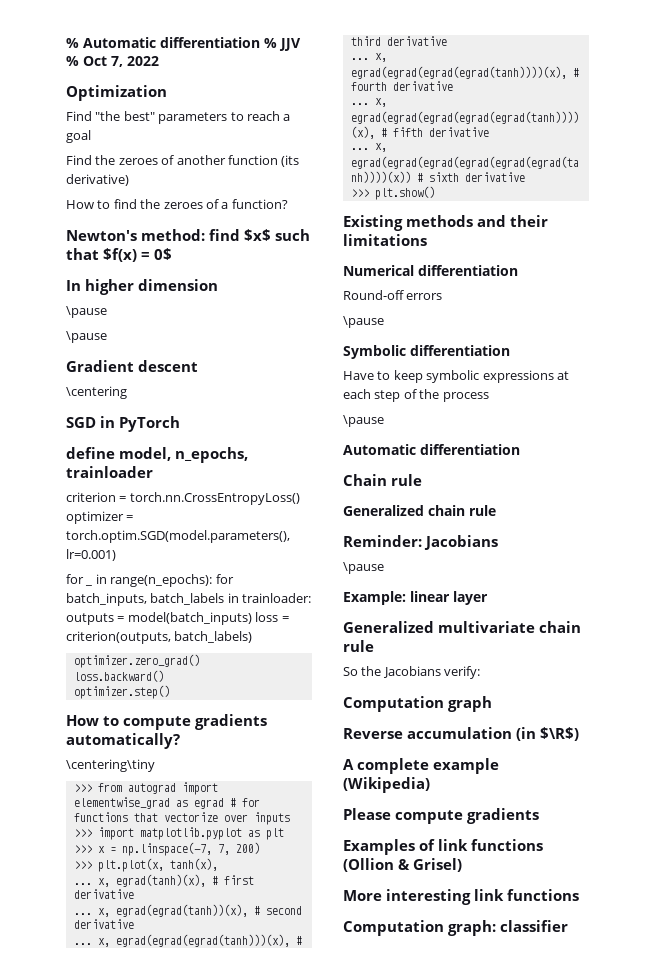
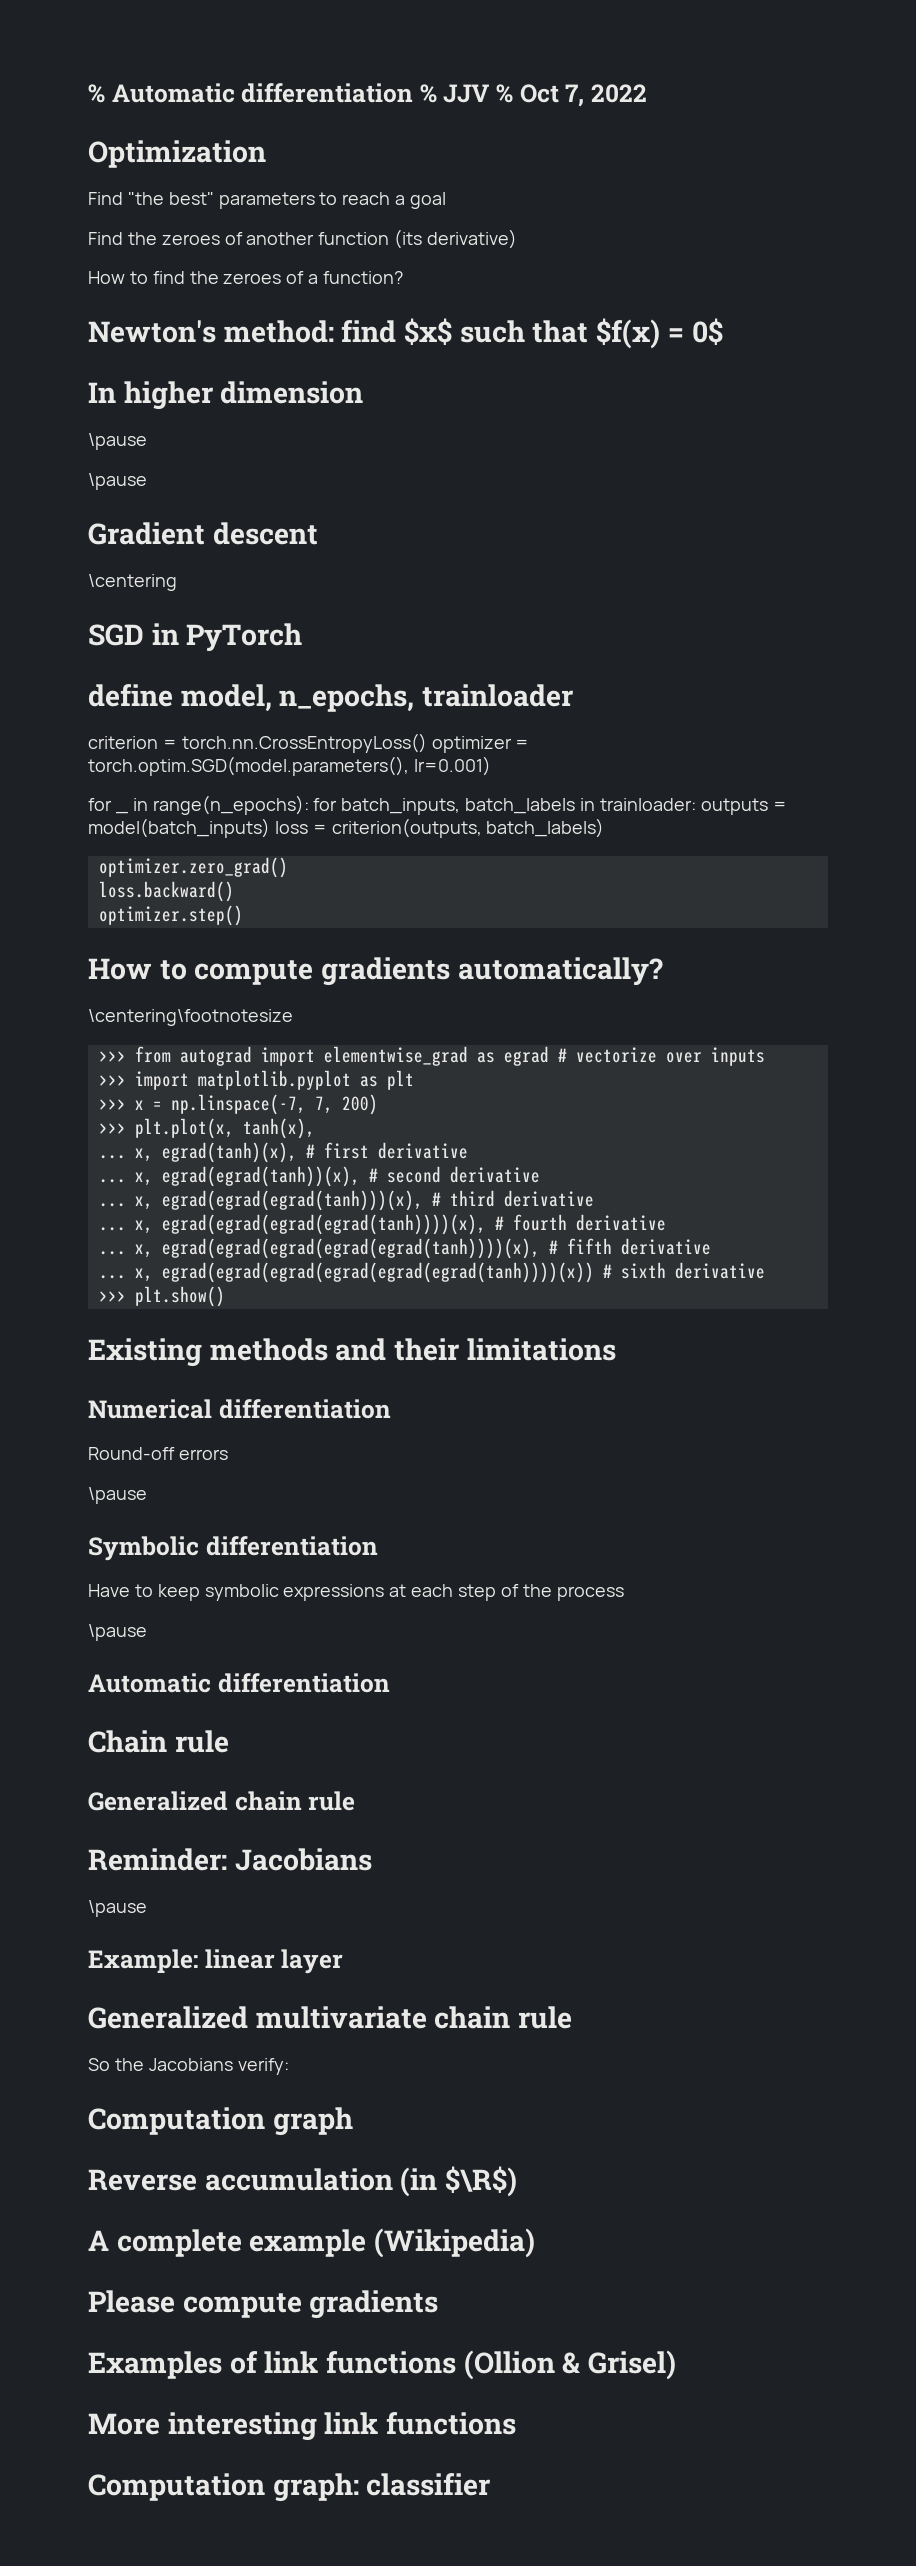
[66,759,155,772] \centering\tiny -> [88,1009,293,1026] \centering\footnotesize
[241,798,260,807] [73,812,158,822] for functions that -> (567, 1055) none

